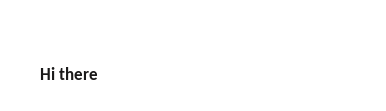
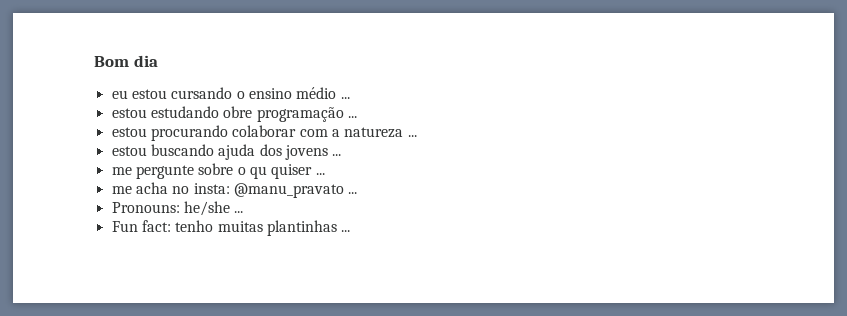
[40,67,99,80] Hi there -> [94,55,158,67] [111,87,350,99] [111,106,357,122] [111,125,417,141] [111,144,342,160] [111,163,325,179] [111,182,358,198] [111,201,244,216] [111,220,351,236] Bom dia // eu estou cursando o ensino médio ... // estou estudando obre programação ... // estou procurando colaborar com a natureza ... // estou buscando ajuda dos jovens ... // me pergunte sobre o qu quiser ... // me acha no insta: @manu_pravato ... // Pronouns: he/she ... // Fun fact: tenho muitas plantinhas ...

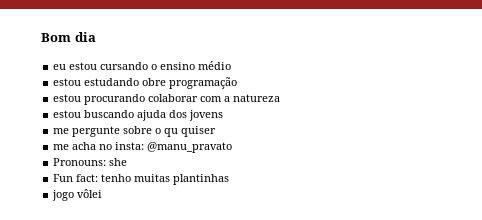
[340,97,350,99] ... -> (232, 65) none
[347,116,357,118] ... -> (238, 83) none
[407,135,417,137] ... -> (281, 98) none
[332,154,342,156] ... -> (224, 115) none
[315,173,325,175] ... -> (217, 131) none
[348,192,358,194] ... -> (233, 147) none
[183,201,244,216] he/she ... -> [109,158,128,166] she
[341,230,351,232] ... -> [52,189,103,201] // jogo vôlei

